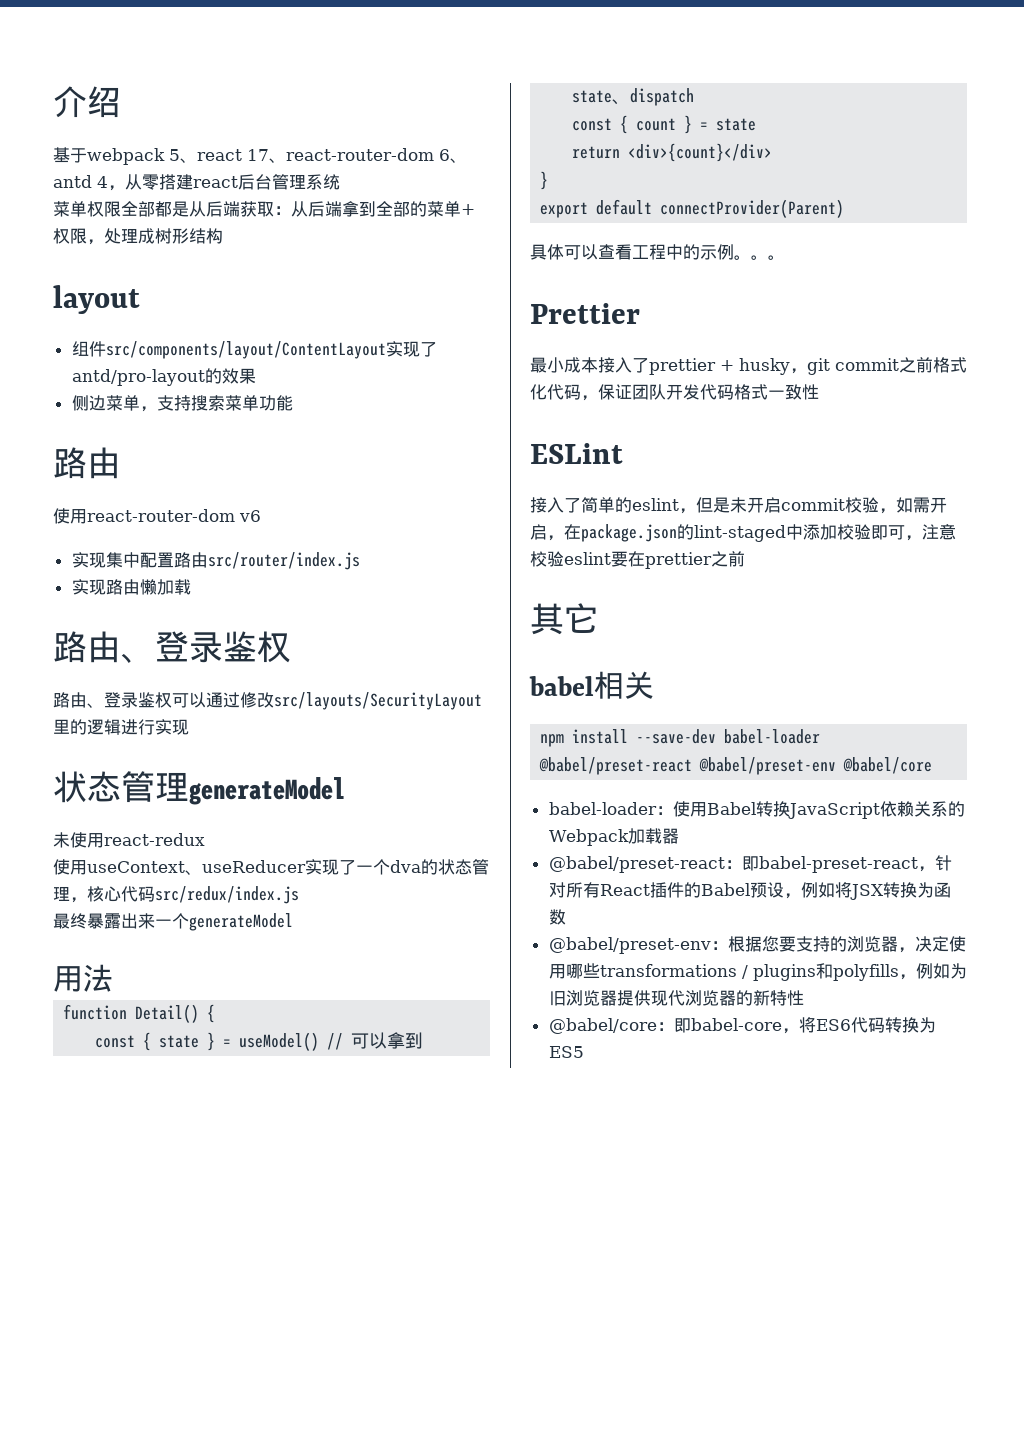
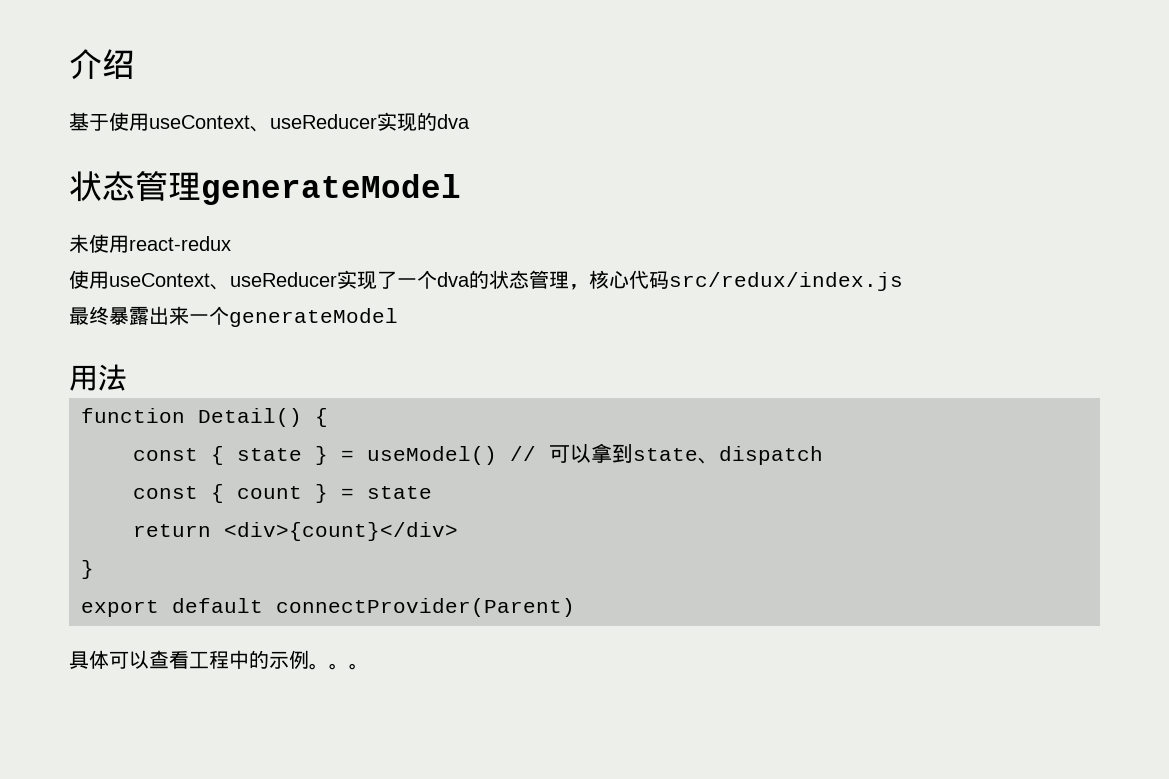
[87,148,467,165] [53,174,340,191] [53,201,475,217] [53,228,223,245] [53,285,140,314] [71,341,437,359] [71,368,256,386] [71,395,293,412] [53,447,121,479] [53,508,261,524] [71,552,360,570] [71,579,191,595] [53,631,291,663] [53,692,482,710] [53,719,189,735] webpack 5、react 17、react-router-dom 6、antd 4，从零搭建react后台管理系统 // 菜单权限全部都是从后端获取：从后端拿到全部的菜单+权限，处理成树形结构 // layout // 组件src/components/layout/ContentLayout实现了antd/pro-layout的效果 // 侧边菜单，支持搜索菜单功能 // 路由 // 使用react-router-dom v6 // 实现集中配置路由src/router/index.js // 实现路由懒加载 // 路由、登录鉴权 // 路由、登录鉴权可以通过修改src/layouts/SecurityLayout里的逻辑进行实现 -> [109,112,470,132] 使用useContext、useReducer实现的dva
[530,303,640,324] [530,357,967,375] [530,384,819,401] [530,443,623,464] [530,497,947,514] [530,524,956,542] [530,551,745,569] [530,603,598,635] [529,671,654,699] [540,729,821,747] [539,757,933,775] [548,801,965,819] [548,828,679,846] [548,855,952,873] [548,882,951,900] [548,909,566,925] [548,936,966,954] [548,963,967,981] [548,990,804,1006] [548,1017,936,1034] [548,1046,584,1058] // Prettier // 最小成本接入了prettier + husky，git commit之前格式化代码，保证团队开发代码格式一致性 // ESLint // 接入了简单的eslint，但是未开启commit校验，如需开启，在package.json的lint-staged中添加校验即可，注意校验eslint要在prettier之前 // 其它 // babel相关 // npm install --save-dev babel-loader @babel/preset-react @babel/preset-env @babel/core // babel-loader：使用Babel转换JavaScript依赖关系的Webpack加载器 // @babel/preset-react：即babel-preset-react，针对所有React插件的Babel预设，例如将JSX转换为函数 // @babel/preset-env：根据您要支持的浏览器，决定使用哪些transformations / plugins和polyfills，例如为旧浏览器提供现代浏览器的新特性 // @babel/core：即babel-core，将ES6代码转换为ES5 -> (369, 666) none

